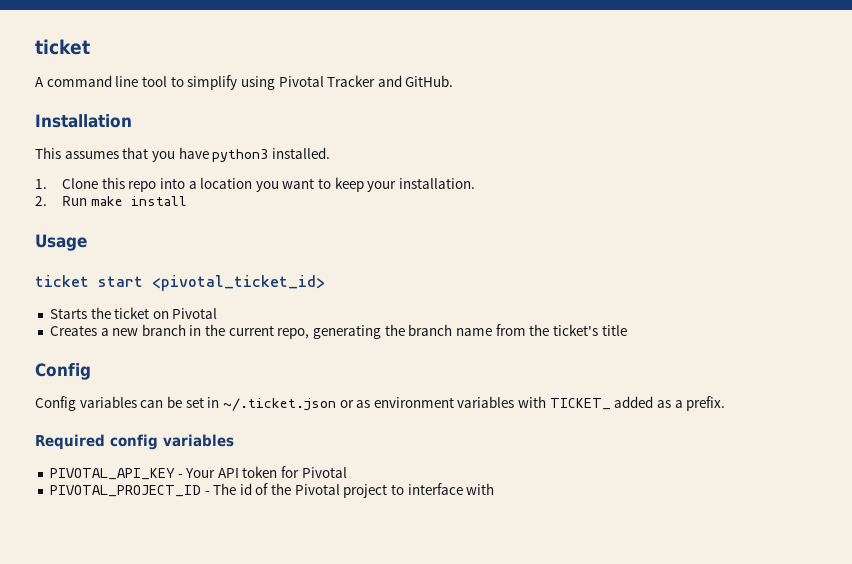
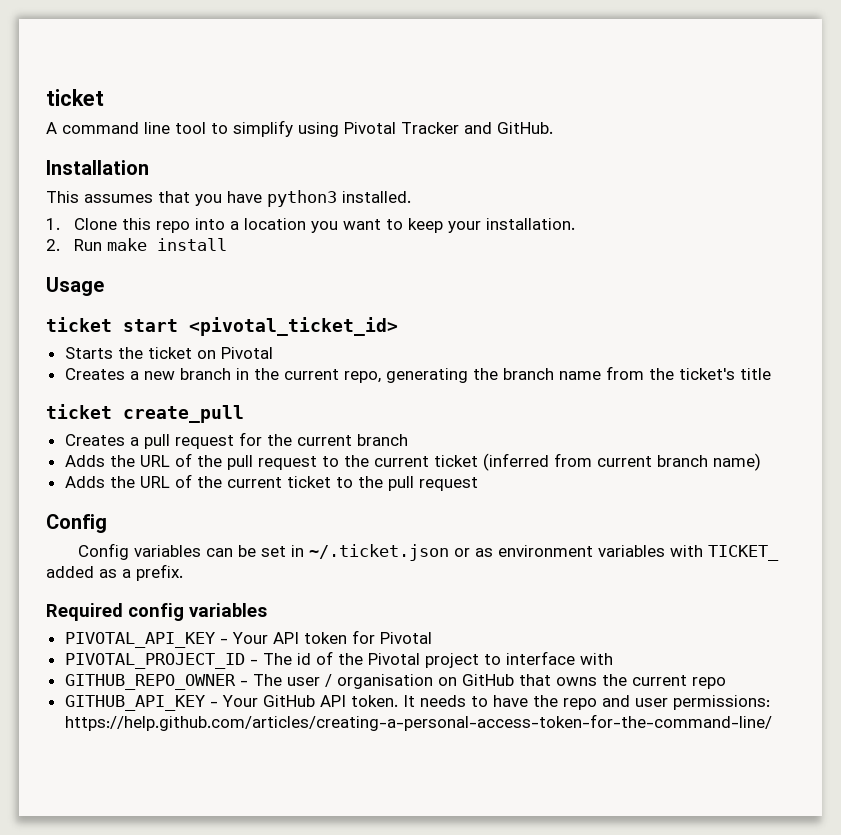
(627, 330) none -> [46,404,244,423] [64,432,408,449] [64,453,761,471] [64,474,478,491] // ticket create_pull // Creates a pull request for the current branch // Adds the URL of the pull request to the current ticket (inferred from current branch name) // Adds the URL of the current ticket to the pull request
(495, 489) none -> [64,674,726,690] [64,695,770,711] [64,714,772,731] // GITHUB_REPO_OWNER - The user / organisation on GitHub that owns the current repo // GITHUB_API_KEY - Your GitHub API token. It needs to have the repo and user permissions: https://help.github.com/articles/creating-a-personal-access-token-for-the-command-line/

